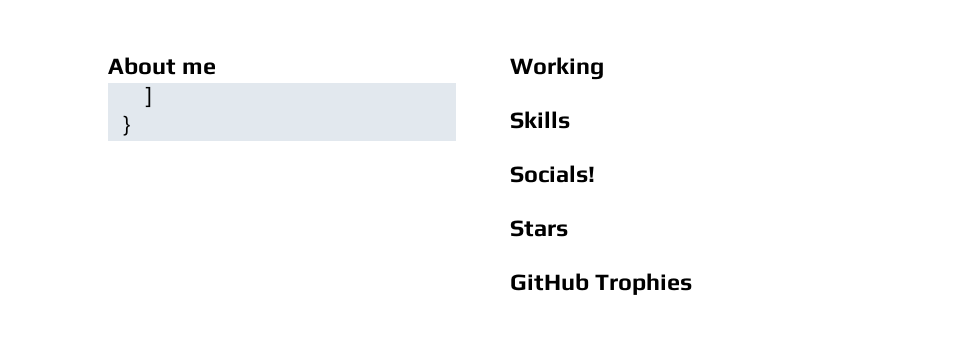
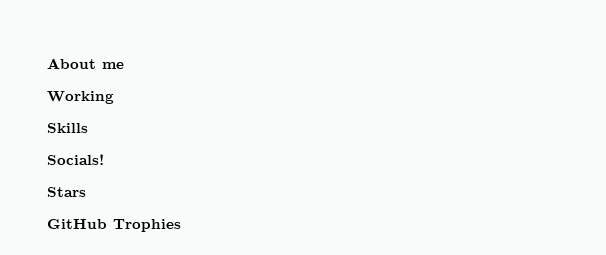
[142,86,154,108] [120,115,132,136] // ] // } -> (124, 65) none

